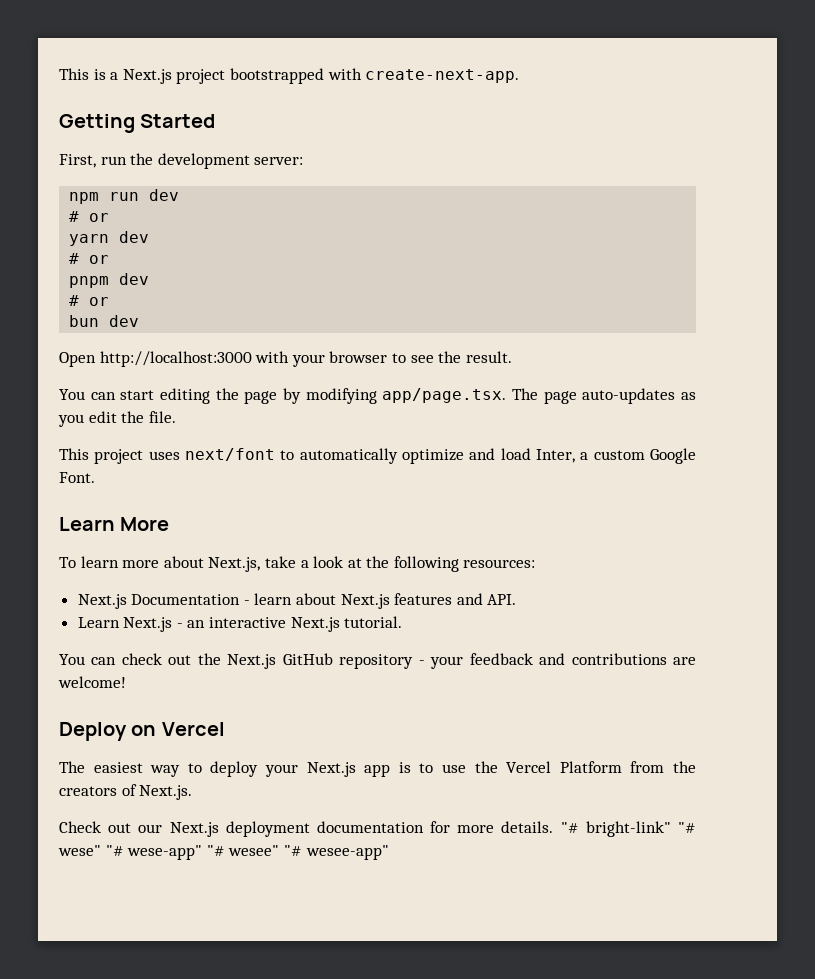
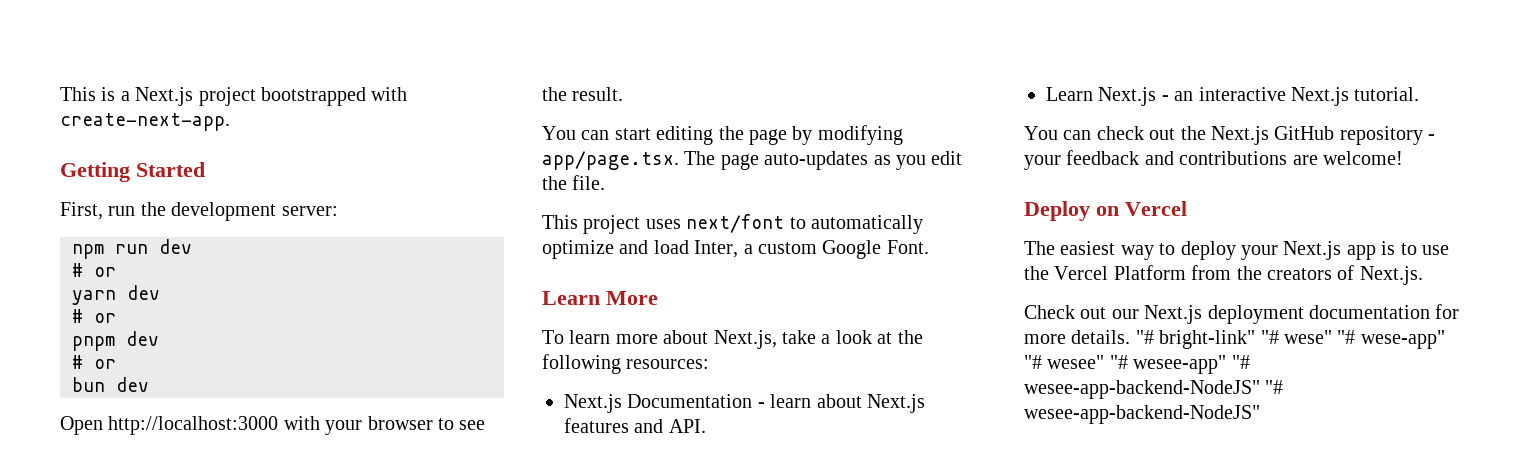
(389, 852) none -> [1231,355,1250,369] [1024,380,1284,399] [1024,405,1260,424] "# wesee-app-backend-NodeJS" "# wesee-app-backend-NodeJS"

